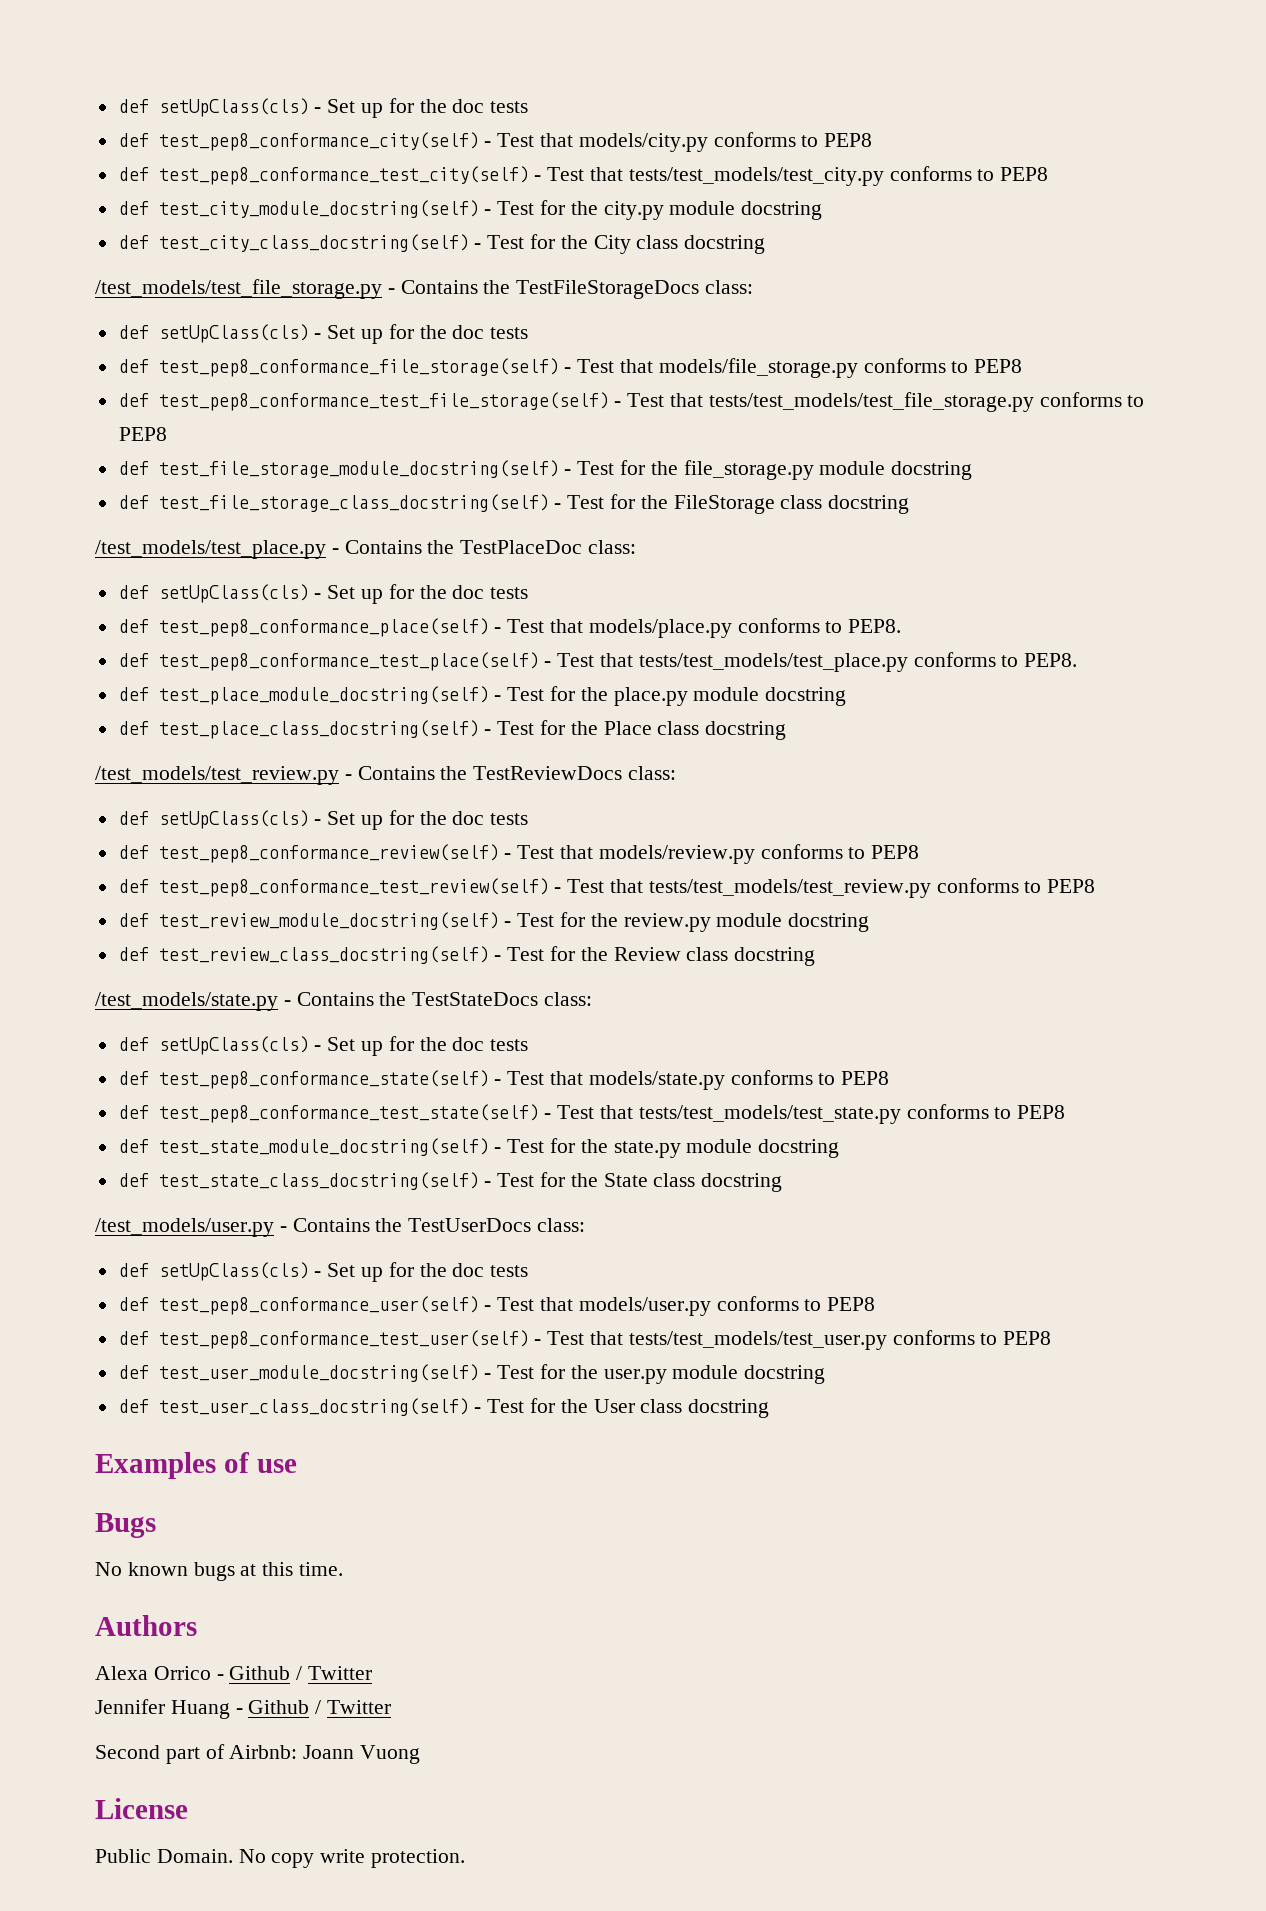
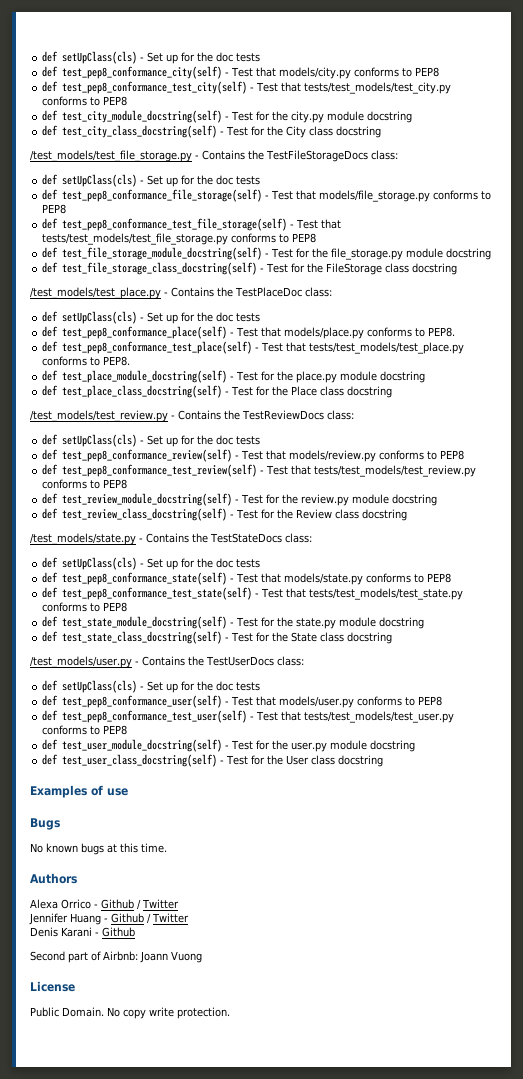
(392, 1707) none -> [30,927,135,937] // Denis Karani - Github

